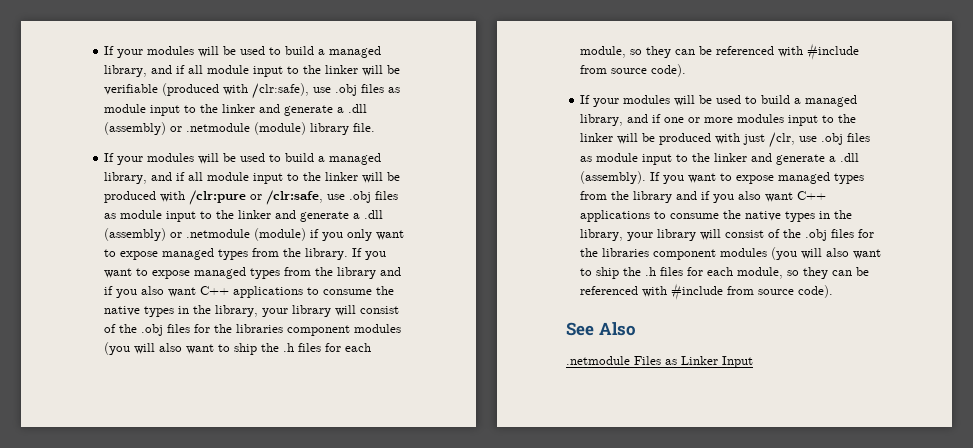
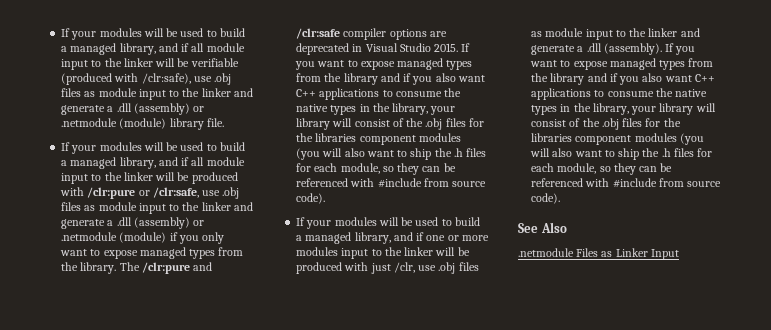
(349, 254) none -> [119,262,213,274] [296,28,447,40] [296,43,459,55] The /clr:pure and /clr:safe compiler options are deprecated in Visual Studio 2015.

